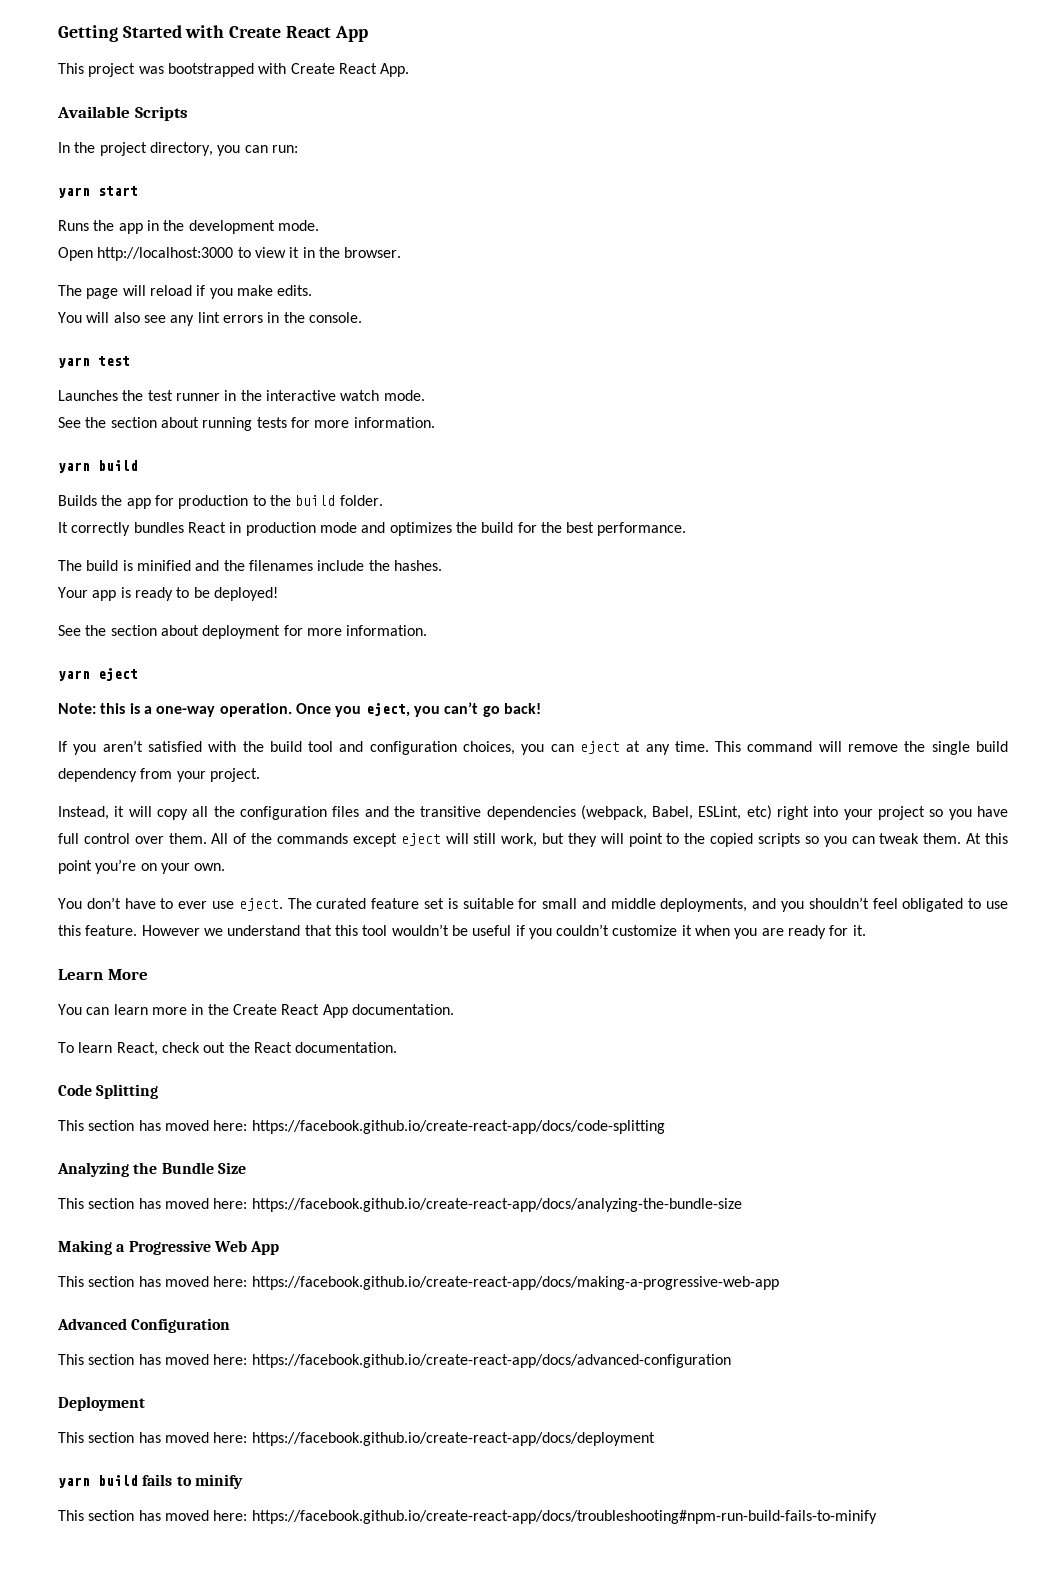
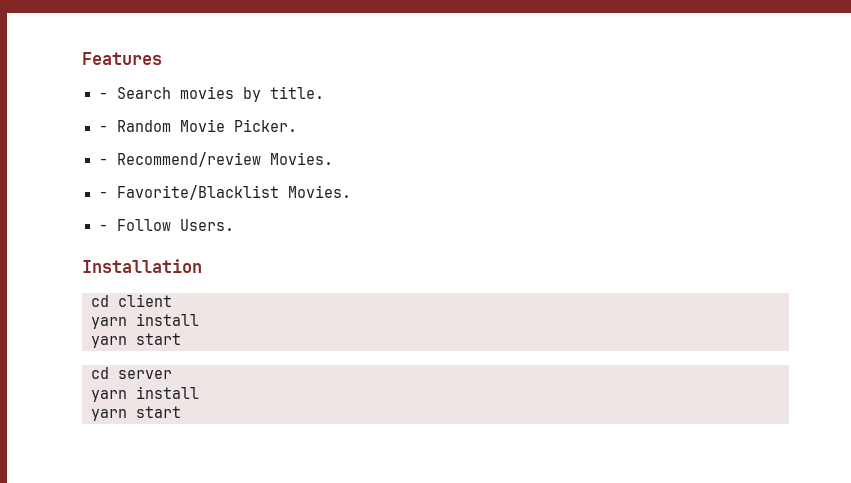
[58,25,368,42] [58,63,410,77] [57,106,188,121] [58,142,298,156] [58,186,138,198] [58,220,319,234] [58,247,402,261] [58,285,313,299] [58,312,362,326] [58,356,130,368] [58,390,425,401] [58,417,435,431] [58,460,138,473] [58,495,383,509] [58,522,687,536] [58,560,442,571] [58,587,278,601] [58,625,428,639] [58,668,138,681] [58,702,541,717] [58,740,1009,755] [58,768,260,782] [58,805,1009,820] [58,833,1008,847] [58,859,226,874] [58,897,1008,912] [58,924,866,939] [58,969,148,980] [58,1004,454,1018] [58,1042,398,1056] [58,1084,159,1099] [58,1120,665,1134] [57,1162,246,1177] [58,1198,742,1212] [58,1240,280,1255] [58,1276,779,1290] [57,1318,231,1333] [58,1354,731,1368] [58,1396,145,1411] [58,1432,655,1446] [58,1474,243,1489] [58,1510,877,1524] Getting Started with Create React App // This project was bootstrapped with Create React App. // Available Scripts // In the project directory, you can run: // yarn start // Runs the app in the development mode. // Open http://localhost:3000 to view it in the browser. // The page will reload if you make edits. // You will also see any lint errors in the console. // yarn test // Launches the test runner in the interactive watch mode. // See the section about running tests for more information. // yarn build // Builds the app for production to the build folder. // It correctly bundles React in production mode and optimizes the build for the best performance. // The build is minified and the filenames include the hashes. // Your app is ready to be deployed! // See the section about deployment for more information. // yarn eject // Note: this is a one-way operation. Once you eject, you can’t go back! // If you aren’t satisfied with the build tool and configuration choices, you can eject at any time. This command will remove the single build dependency from your project. // Instead, it will copy all the configuration files and the transitive dependencies (webpack, Babel, ESLint, etc) right into your project so you have full control over them. All of the commands except eject will still work, but they will point to the copied scripts so you can tweak them. At this point you’re on your own. // You don’t have to ever use eject. The curated feature set is suitable for small and middle deployments, and you shouldn’t feel obligated to use this feature. However we understand that this tool wouldn’t be useful if you couldn’t customize it when you are ready for it. // Learn More // You can learn more in the Create React App documentation. // To learn React, check out the React documentation. // Code Splitting // This section has moved here: https://facebook.github.io/create-react-app/docs/code-splitting // Analyzing the Bundle Size // This section has moved here: https://facebook.github.io/create-react-app/docs/analyzing-the-bundle-size // Making a Progressive Web App // This section has moved here: https://facebook.github.io/create-react-app/docs/making-a-progressive-web-app // Advanced Configuration // This section has moved here: https://facebook.github.io/create-react-app/docs/advanced-configuration // Deployment // This section has moved here: https://facebook.github.io/create-react-app/docs/deployment // yarn build fails to minify // This section has moved here: https://facebook.github.io/create-react-app/docs/troubleshooting#npm-run-build-fails-to-minify -> [82,52,162,65] [98,86,324,102] [98,119,297,132] [98,152,333,167] [98,185,351,200] [98,219,234,231] [82,259,202,273] [91,294,172,307] [91,313,199,329] [91,333,181,348] [91,367,172,379] [91,386,199,402] [91,406,181,421] Features // - Search movies by title. // - Random Movie Picker. // - Recommend/review Movies. // - Favorite/Blacklist Movies. // - Follow Users. // Installation // cd client // yarn install // yarn start // cd server // yarn install // yarn start

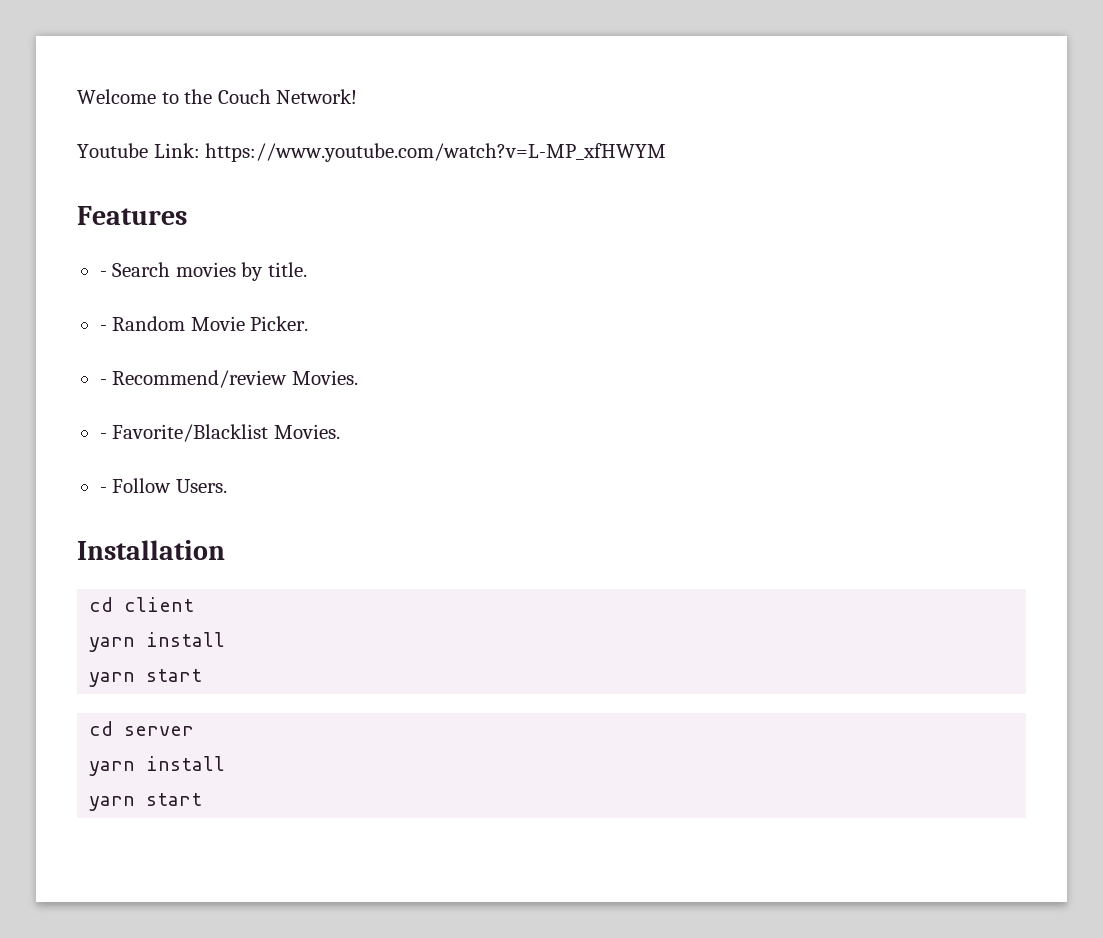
(82, 58) none -> [77,89,358,104] [77,143,667,162] Welcome to the Couch Network! // Youtube Link: https://www.youtube.com/watch?v=L-MP_xfHWYM //

